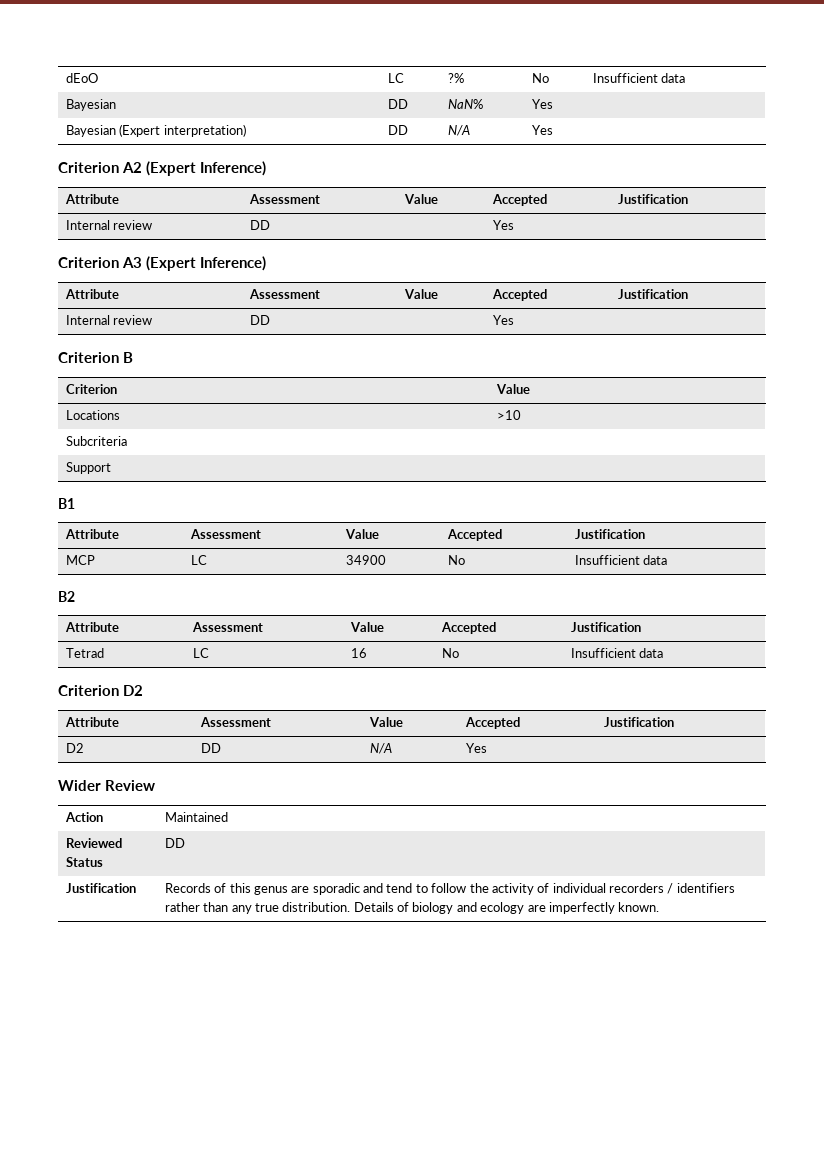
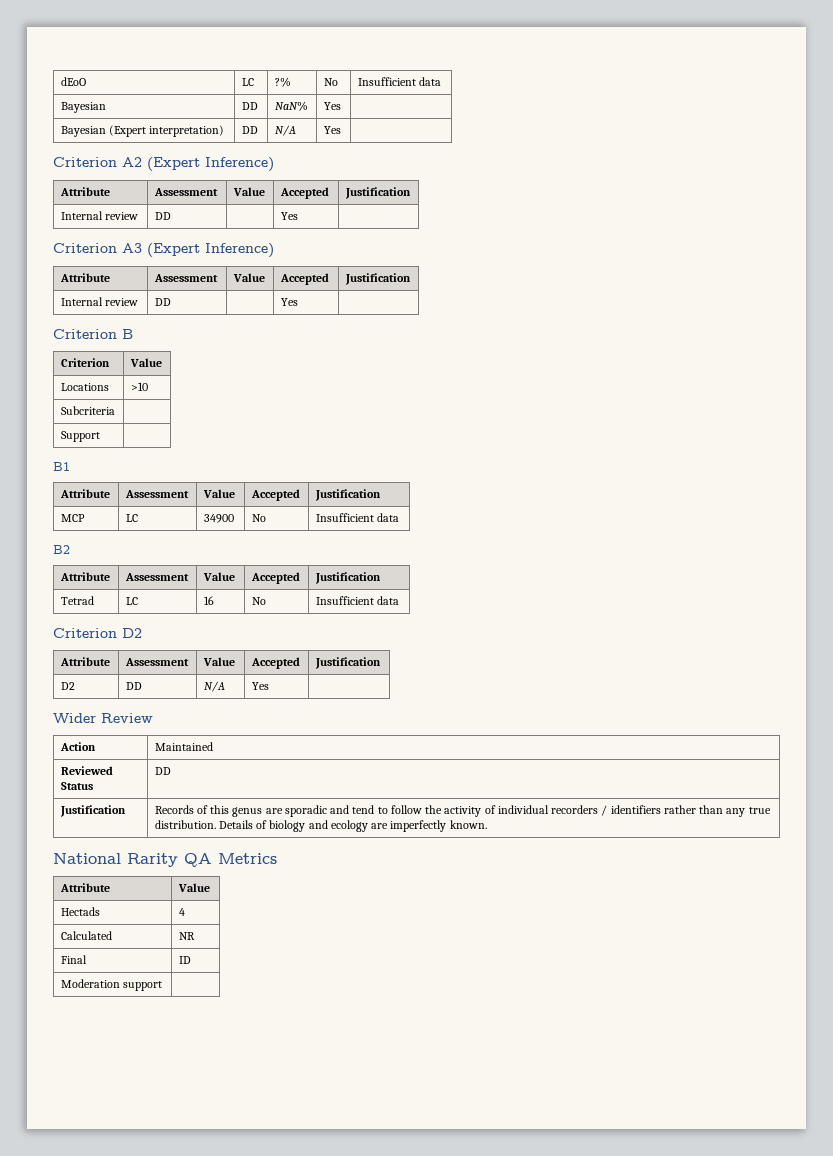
(660, 907) none -> [53,853,277,867] [59,883,110,892] [177,883,210,892] [60,907,100,916] [178,908,185,916] [60,931,112,940] [178,932,195,940] [60,955,87,964] [178,956,191,964] [60,979,162,991] // National Rarity QA Metrics // Attribute | Value // Hectads | 4 // Calculated | NR // Final | ID // Moderation support |

